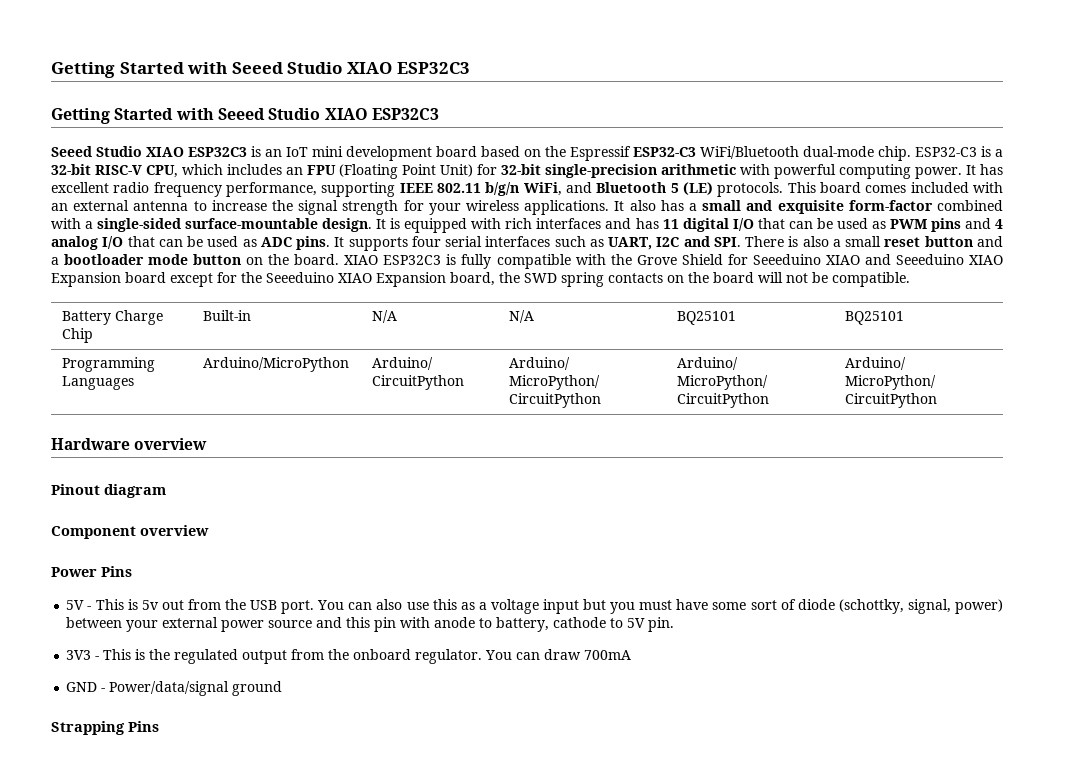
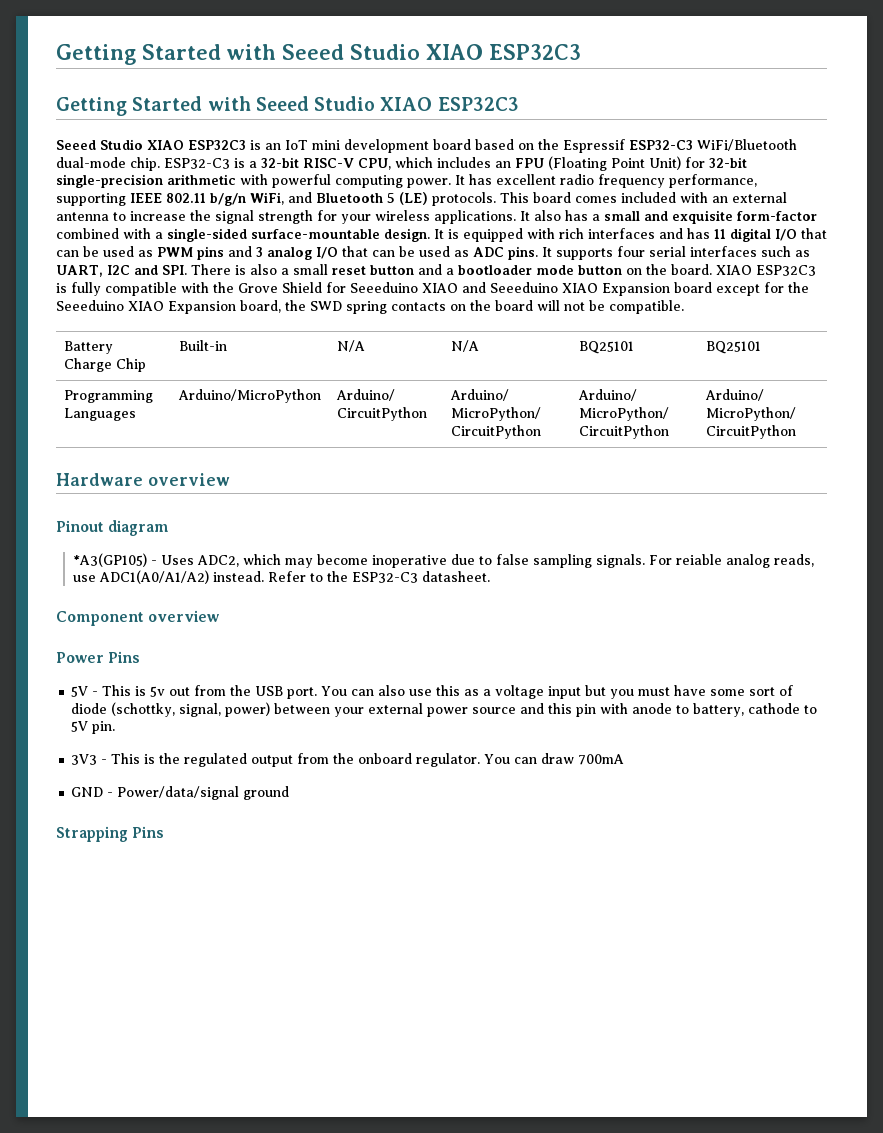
[994,219,1003,229] 4 -> [256,247,263,257] 3
(166, 491) none -> [72,553,814,568] [72,570,490,584] // *A3(GP105) - Uses ADC2, which may become inoperative due to false sampling signals. For reiable analog reads, use ADC1(A0/A1/A2) instead. Refer to the ESP32-C3 datasheet.

